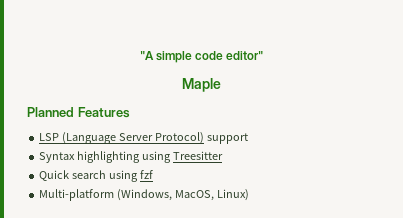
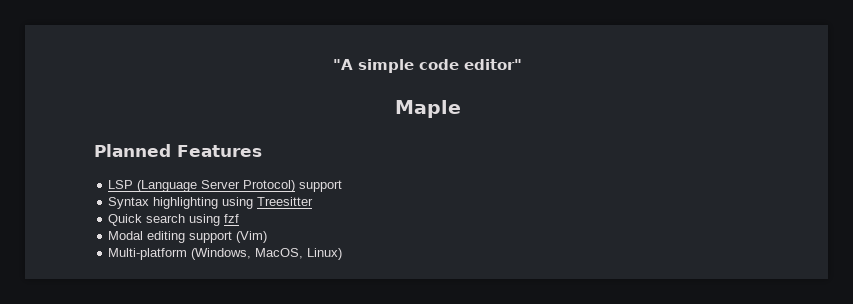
(154, 174) none -> [108,231,268,243] // Modal editing support (Vim)

